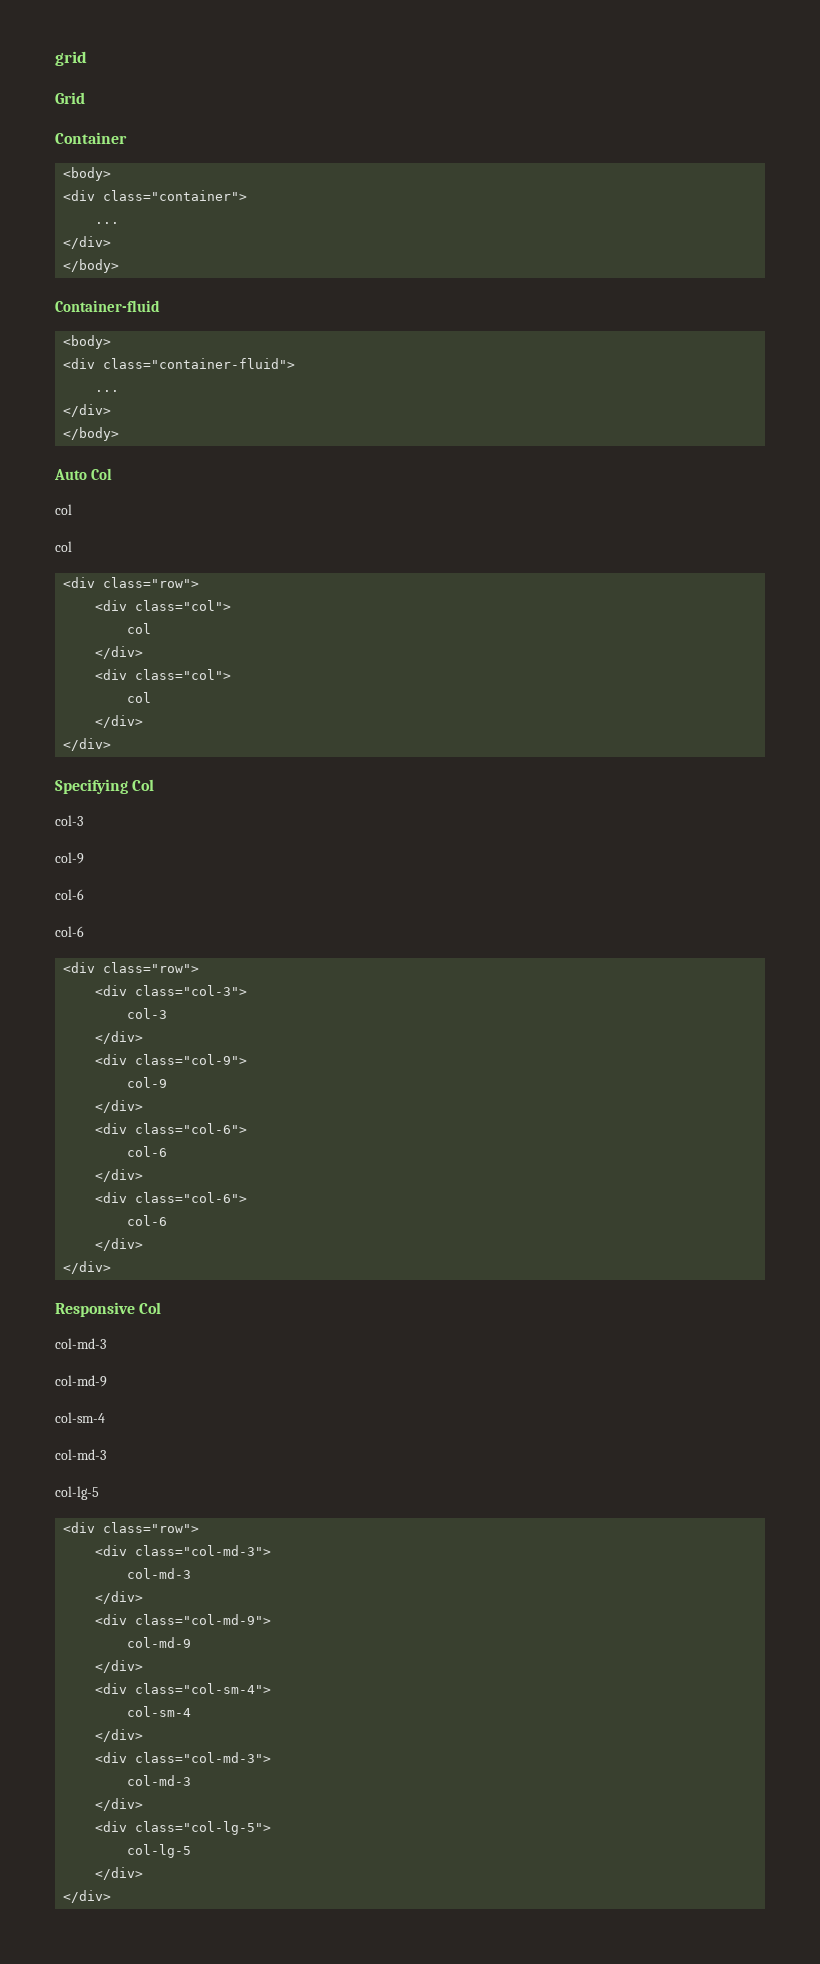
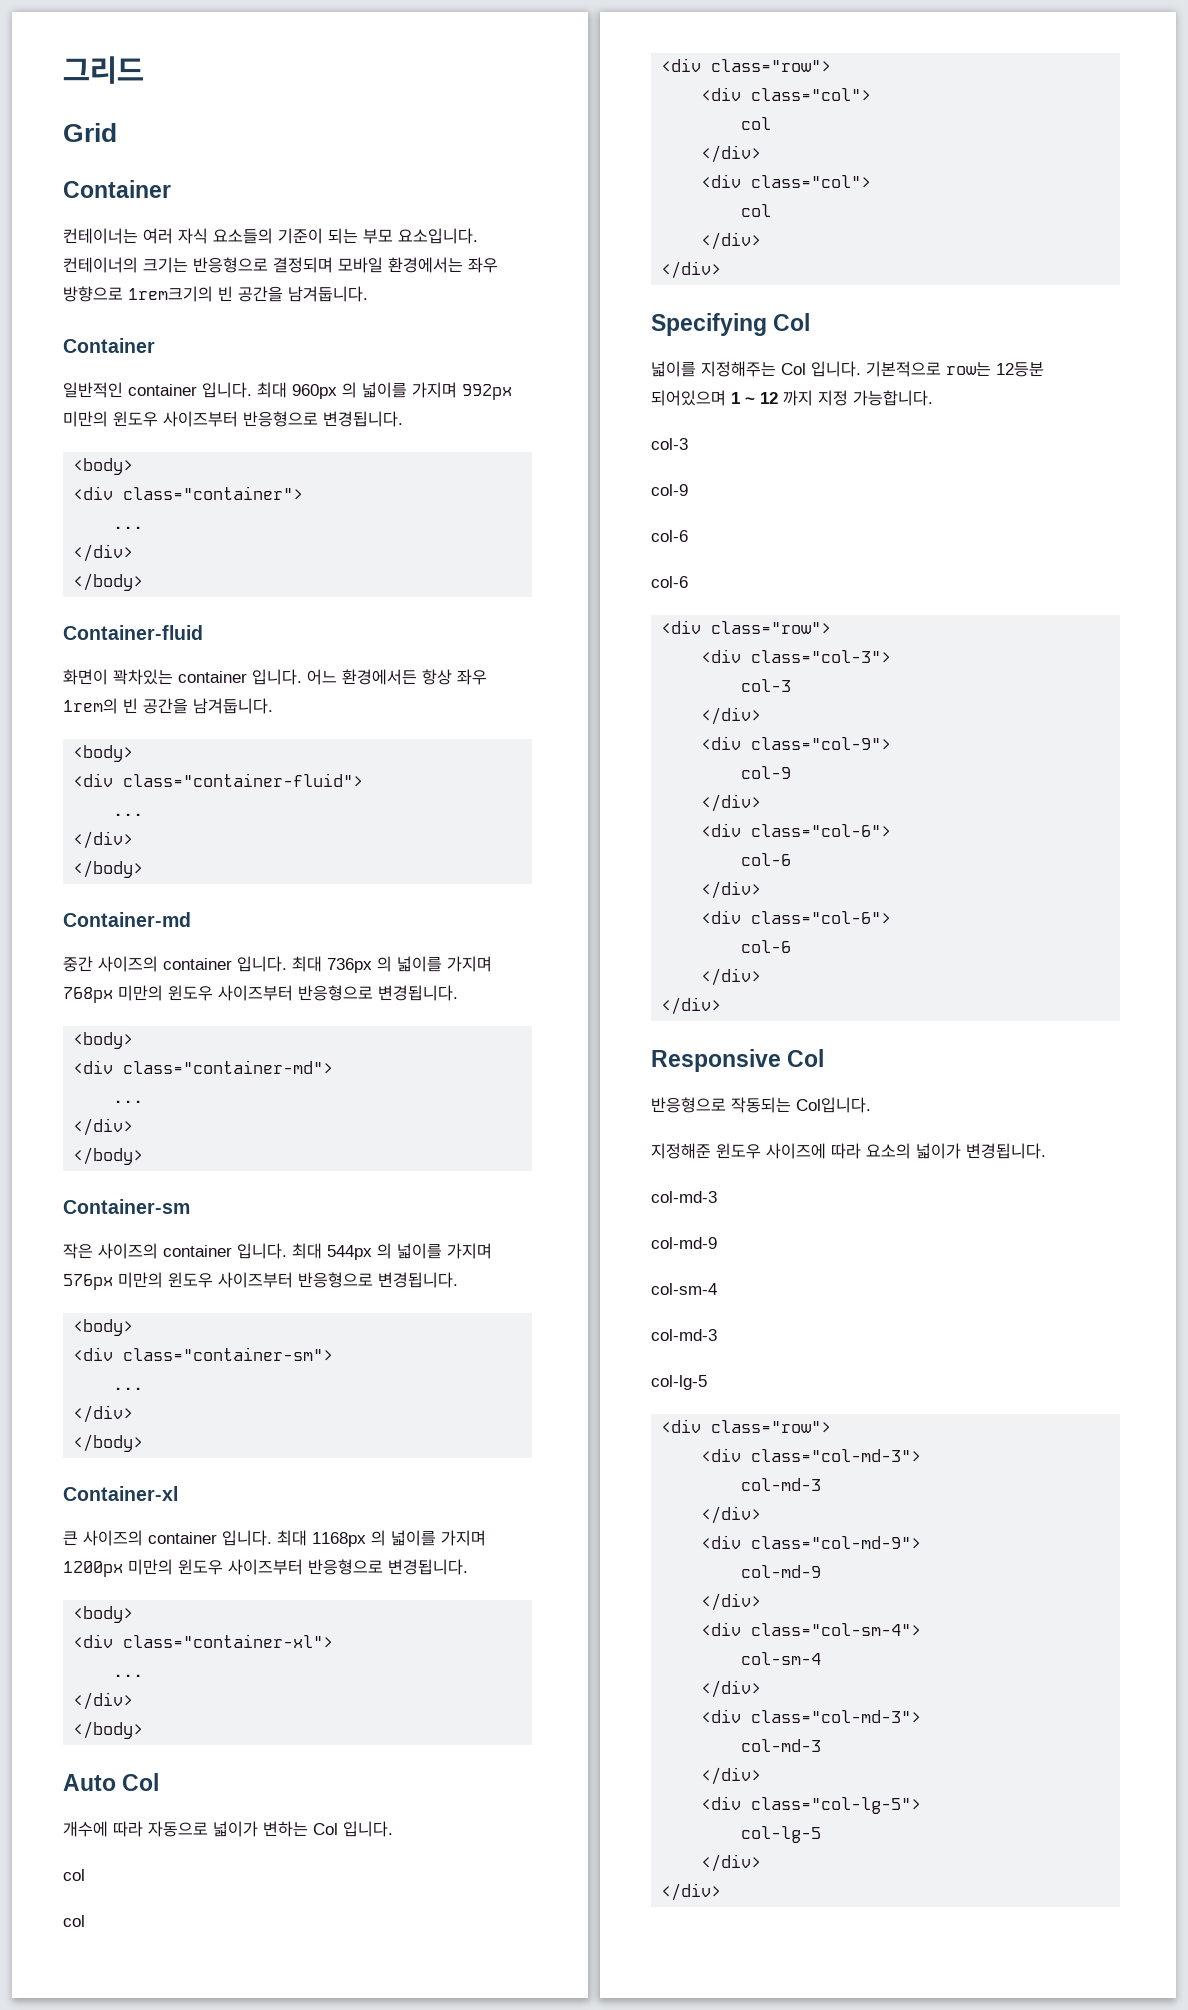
[55,51,87,66] grid -> [63,56,144,84] 그리드
(127, 138) none -> [63,228,478,244] [63,257,498,273] [63,286,368,302] [63,338,155,353] [63,382,512,400] [63,411,403,427] // 컨테이너는 여러 자식 요소들의 기준이 되는 부모 요소입니다. 컨테이너의 크기는 반응형으로 결정되며 모바일 환경에서는 좌우 방향으로 1rem크기의 빈 공간을 남겨둡니다. // Container // 일반적인 container 입니다. 최대 960px 의 넓이를 가지며 992px 미만의 윈도우 사이즈부터 반응형으로 변경됩니다.
(160, 306) none -> [63,669,487,685] [63,698,273,714] // 화면이 꽉차있는 container 입니다. 어느 환경에서든 항상 좌우 1rem의 빈 공간을 남겨둡니다.
[54,468,112,480] Auto Col -> [63,912,191,927] [63,956,492,973] [63,985,458,1003] [73,1032,134,1049] [73,1060,334,1074] [113,1100,144,1103] [73,1118,134,1136] [73,1147,144,1165] [63,1199,190,1214] [63,1243,492,1260] [63,1272,458,1290] [73,1319,134,1336] [73,1347,334,1361] [113,1387,144,1390] [73,1405,134,1423] [73,1434,144,1452] [63,1486,178,1501] [63,1530,486,1547] [63,1559,468,1577] [73,1606,134,1623] [73,1634,334,1648] [113,1674,144,1677] [73,1692,134,1710] [73,1721,144,1739] [63,1773,160,1791] [63,1821,393,1837] Container-md // 중간 사이즈의 container 입니다. 최대 736px 의 넓이를 가지며 768px 미만의 윈도우 사이즈부터 반응형으로 변경됩니다. // <body> // <div class="container-md"> // ... // </div> // </body> // Container-sm // 작은 사이즈의 container 입니다. 최대 544px 의 넓이를 가지며 576px 미만의 윈도우 사이즈부터 반응형으로 변경됩니다. // <body> // <div class="container-sm"> // ... // </div> // </body> // Container-xl // 큰 사이즈의 container 입니다. 최대 1168px 의 넓이를 가지며 1200px 미만의 윈도우 사이즈부터 반응형으로 변경됩니다. // <body> // <div class="container-xl"> // ... // </div> // </body> // Auto Col // 개수에 따라 자동으로 넓이가 변하는 Col 입니다.
(155, 785) none -> [651,361,1044,377] [651,390,933,406] // 넓이를 지정해주는 Col 입니다. 기본적으로 row는 12등분 되어있으며 1 ~ 12 까지 지정 가능합니다.
(162, 1308) none -> [651,1097,871,1113] [651,1143,1046,1159] // 반응형으로 작동되는 Col입니다. // 지정해준 윈도우 사이즈에 따라 요소의 넓이가 변경됩니다.

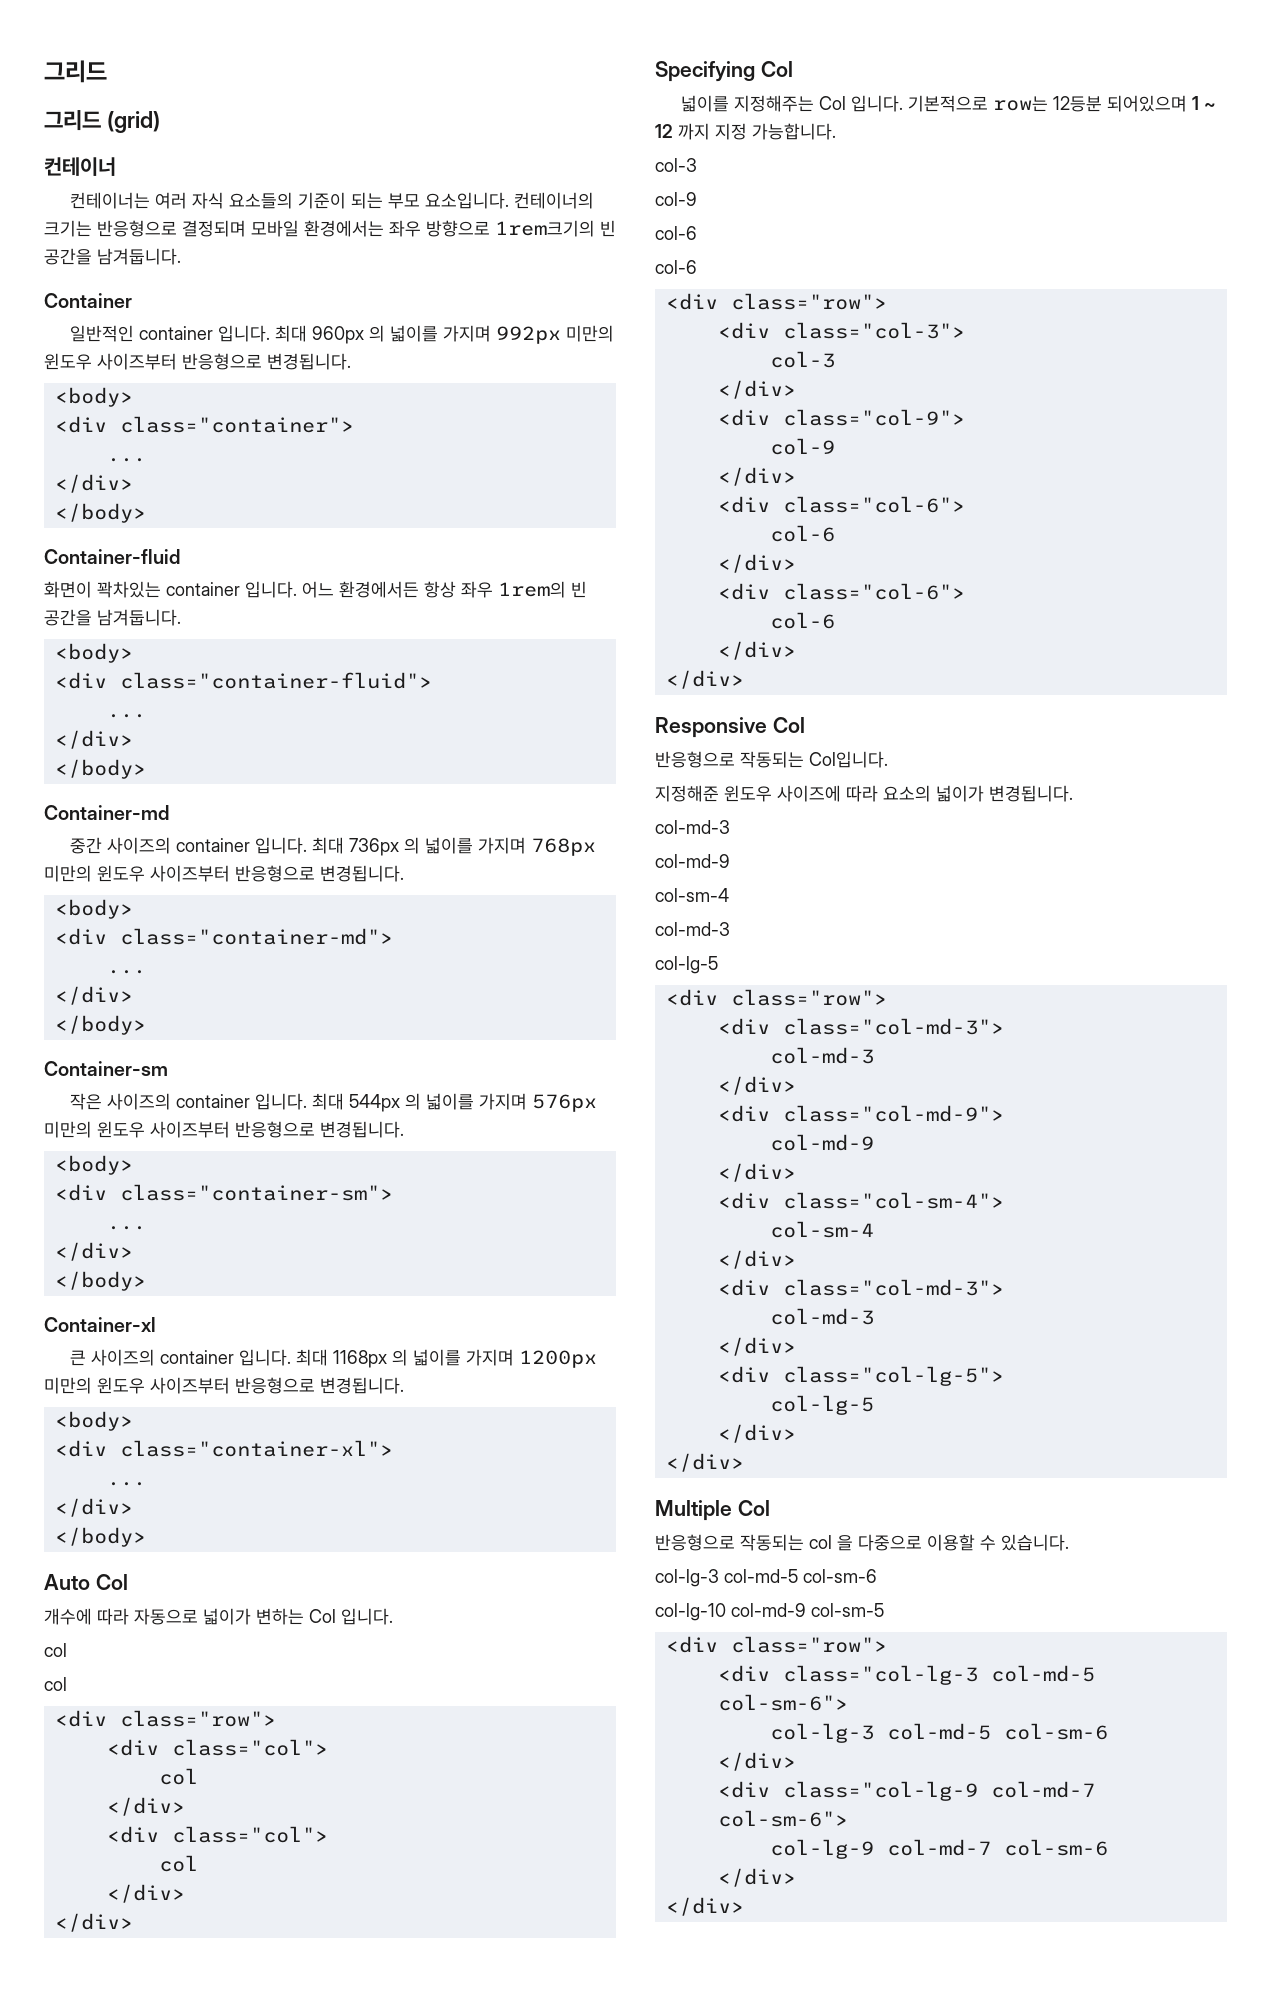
[63,123,117,142] [63,180,171,198] Grid // Container -> [44,110,161,133] [44,157,116,176] 그리드 (grid) // 컨테이너
(722, 1892) none -> [655,1500,770,1521] [655,1534,1069,1551] [655,1569,877,1587] [655,1603,884,1621] [665,1636,887,1653] [717,1665,1095,1685] [717,1694,848,1711] [769,1723,1108,1743] [717,1752,796,1771] [717,1781,1095,1801] [717,1810,848,1827] [769,1839,1108,1859] [717,1868,796,1887] [665,1897,744,1916] // Multiple Col // 반응형으로 작동되는 col 을 다중으로 이용할 수 있습니다. // col-lg-3 col-md-5 col-sm-6 // col-lg-10 col-md-9 col-sm-5 // <div class="row"> // <div class="col-lg-3 col-md-5 col-sm-6"> // col-lg-3 col-md-5 col-sm-6 // </div> // <div class="col-lg-9 col-md-7 col-sm-6"> // col-lg-9 col-md-7 col-sm-6 // </div> // </div>

